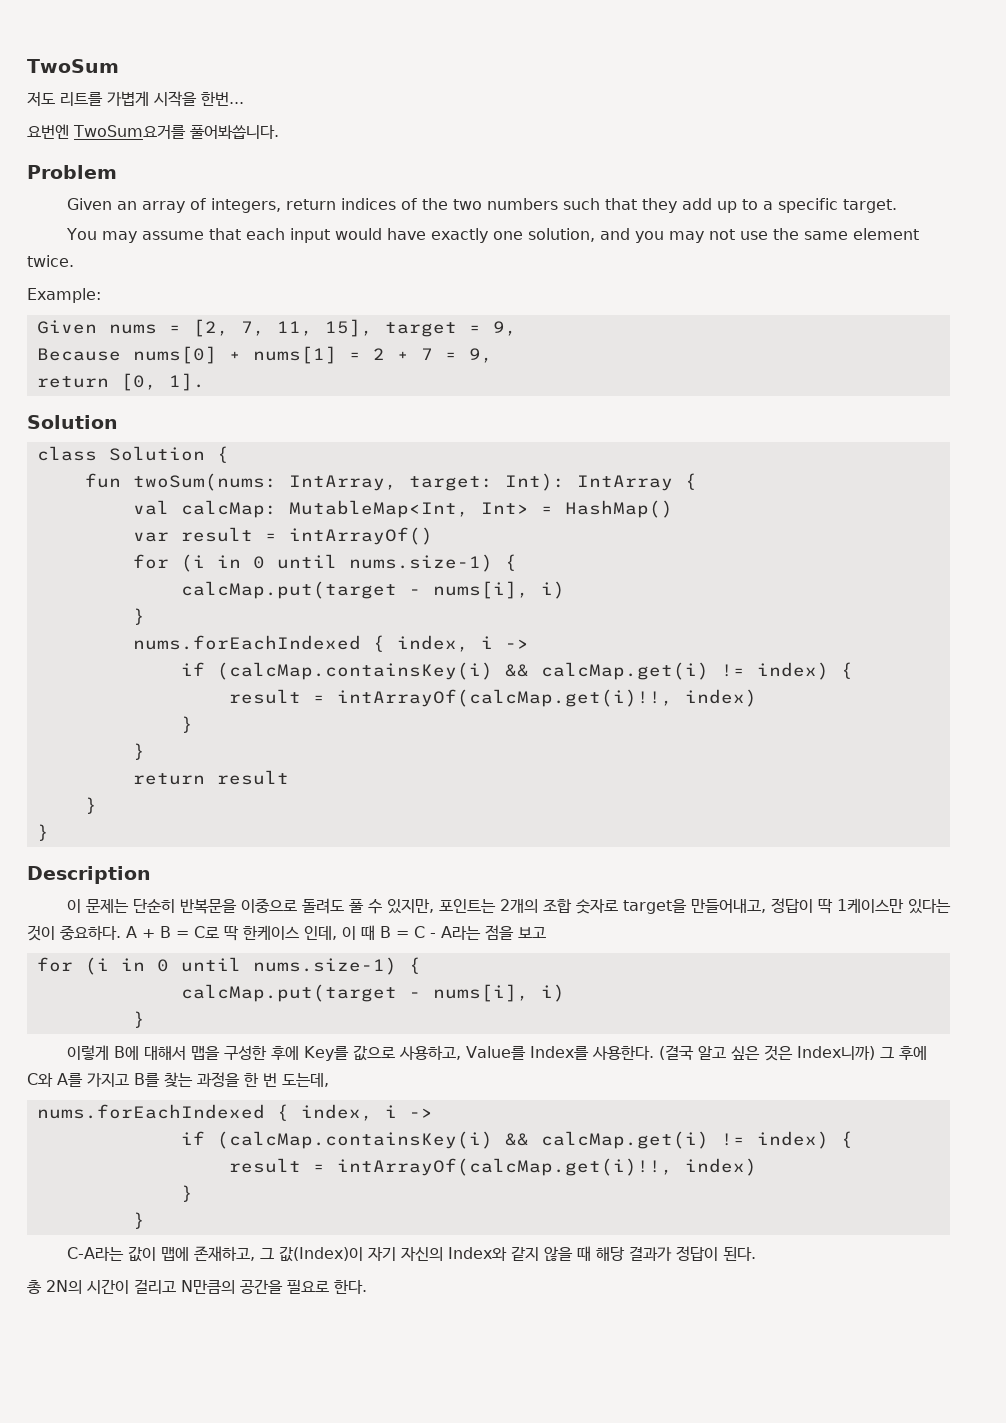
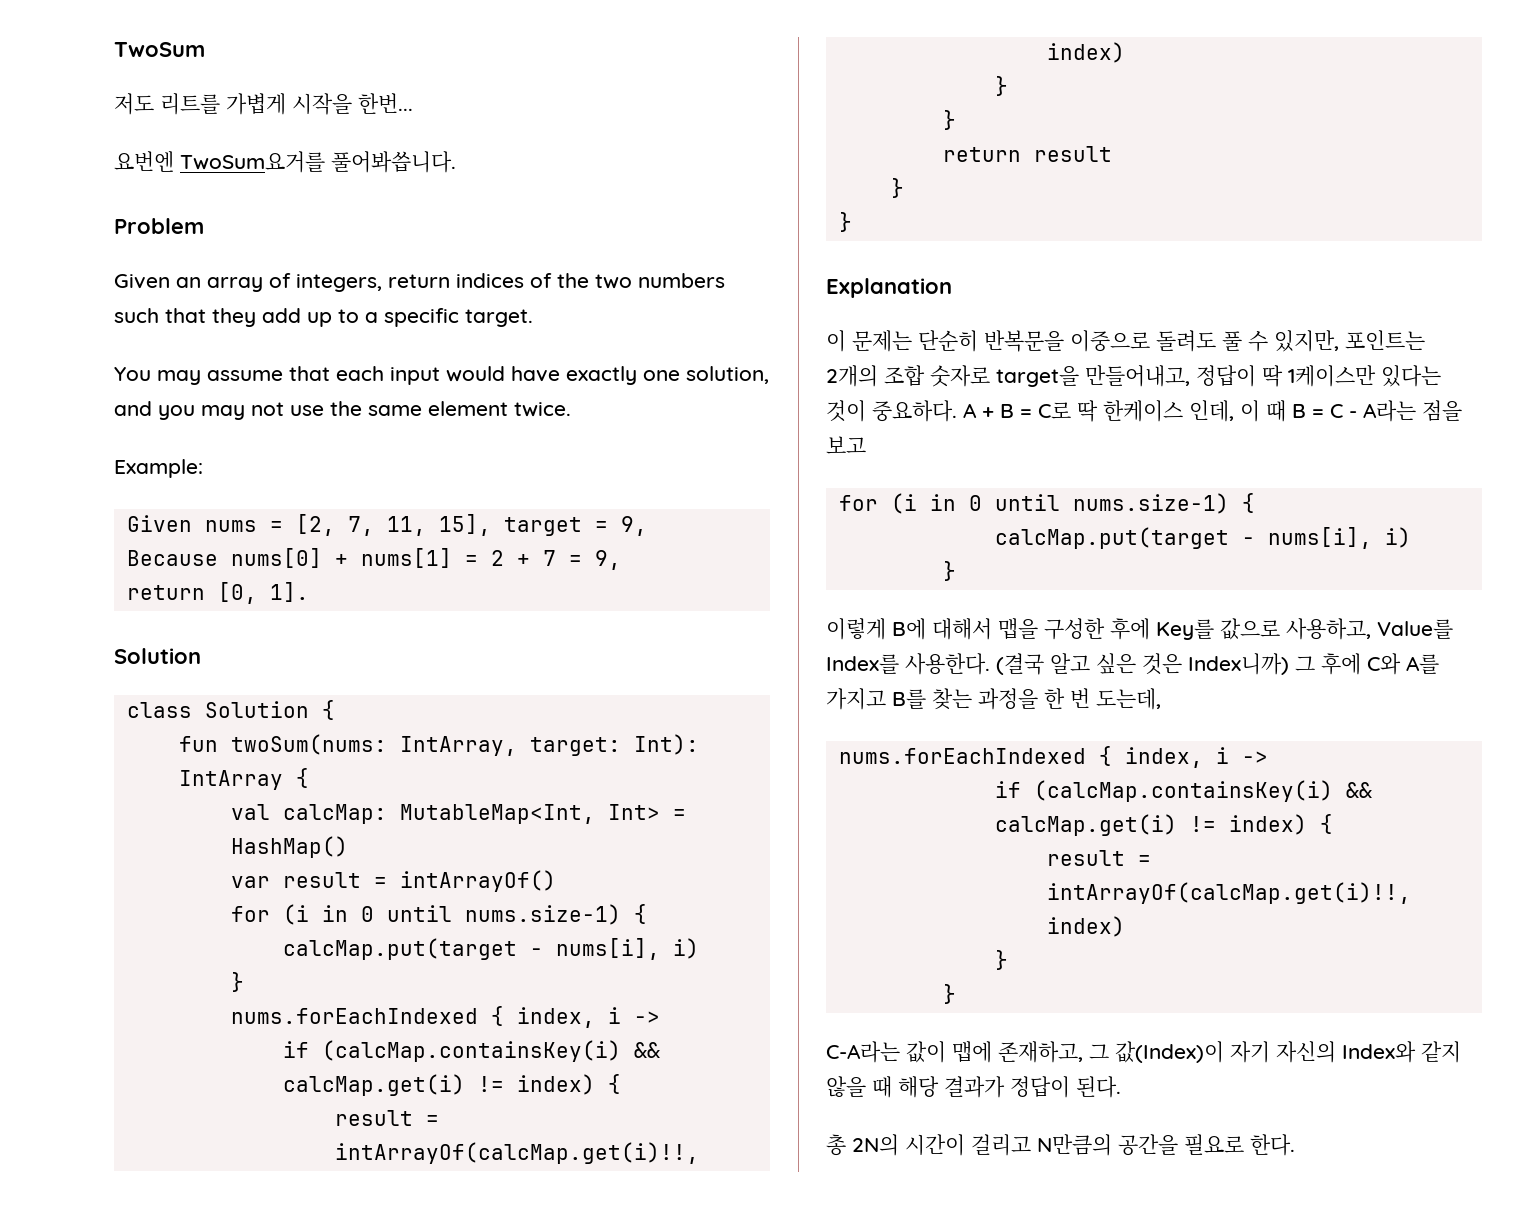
[27,866,151,884] Description -> [826,278,952,298] Explanation

